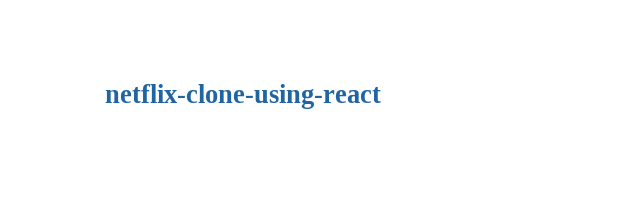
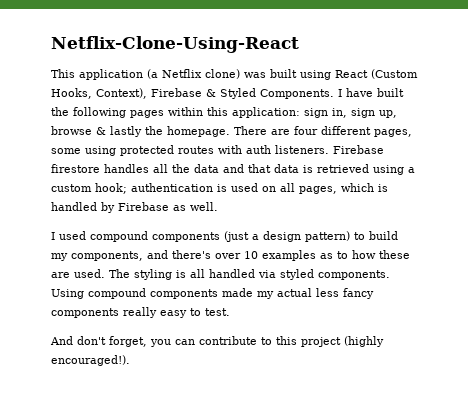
[105,84,381,109] netflix-clone-using-react -> [51,36,299,53] [51,69,418,80] [51,88,404,99] [51,107,397,118] [51,126,412,137] [51,145,384,156] [51,164,415,175] [51,183,388,194] [51,202,218,213] [51,231,398,242] [51,250,410,261] [51,269,390,280] [51,288,374,299] [51,307,230,318] [50,336,384,347] [51,355,130,366] Netflix-Clone-Using-React // This application (a Netflix clone) was built using React (Custom Hooks, Context), Firebase & Styled Components. I have built the following pages within this application: sign in, sign up, browse & lastly the homepage. There are four different pages, some using protected routes with auth listeners. Firebase firestore handles all the data and that data is retrieved using a custom hook; authentication is used on all pages, which is handled by Firebase as well. // I used compound components (just a design pattern) to build my components, and there's over 10 examples as to how these are used. The styling is all handled via styled components. Using compound components made my actual less fancy components really easy to test. // And don't forget, you can contribute to this project (highly encouraged!).

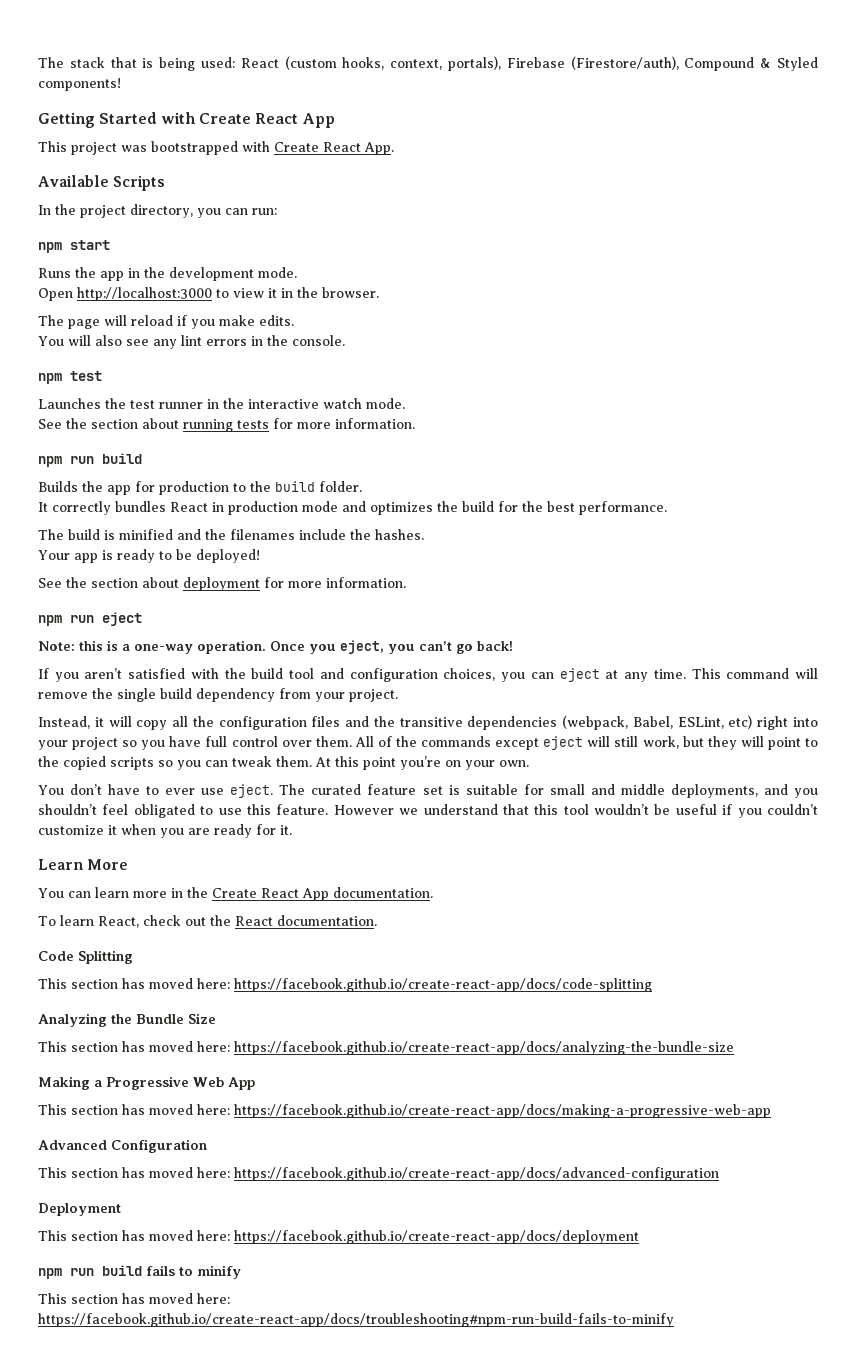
[51,36,299,53] [51,69,418,80] [51,88,404,99] [51,107,397,118] [51,126,412,137] [51,145,384,156] [51,164,415,175] [51,183,388,194] [51,202,218,213] [51,231,398,242] [51,250,410,261] [51,269,390,280] [51,288,374,299] [51,307,230,318] [50,336,384,347] [51,355,130,366] Netflix-Clone-Using-React // This application (a Netflix clone) was built using React (Custom Hooks, Context), Firebase & Styled Components. I have built the following pages within this application: sign in, sign up, browse & lastly the homepage. There are four different pages, some using protected routes with auth listeners. Firebase firestore handles all the data and that data is retrieved using a custom hook; authentication is used on all pages, which is handled by Firebase as well. // I used compound components (just a design pattern) to build my components, and there's over 10 examples as to how these are used. The styling is all handled via styled components. Using compound components made my actual less fancy components really easy to test. // And don't forget, you can contribute to this project (highly encouraged!). -> [38,56,818,71] [38,78,121,91] [38,112,335,128] [38,141,394,155] [38,175,166,191] [38,204,277,218] [38,240,110,253] [38,267,297,281] [38,287,379,301] [38,315,294,329] [38,335,345,349] [38,371,102,384] [38,398,405,409] [38,418,415,432] [38,453,142,467] [38,481,362,495] [38,501,667,515] [38,529,424,540] [38,549,260,563] [38,577,406,591] [38,612,142,626] [38,640,513,654] [38,668,818,682] [38,688,398,702] [38,715,818,730] [38,736,818,750] [38,756,529,770] [38,784,818,798] [38,804,819,818] [38,824,292,838] [38,859,129,870] [38,887,433,901] [38,915,377,928] [38,950,133,964] [38,978,652,992] [38,1013,216,1027] [38,1041,734,1055] [38,1076,255,1090] [38,1104,771,1118] [38,1139,207,1153] [38,1167,719,1181] [38,1203,121,1216] [38,1230,639,1244] [38,1265,241,1279] [38,1293,230,1304] [38,1313,674,1327] The stack that is being used: React (custom hooks, context, portals), Firebase (Firestore/auth), Compound & Styled components! // Getting Started with Create React App // This project was bootstrapped with Create React App. // Available Scripts // In the project directory, you can run: // npm start // Runs the app in the development mode. // Open http://localhost:3000 to view it in the browser. // The page will reload if you make edits. // You will also see any lint errors in the console. // npm test // Launches the test runner in the interactive watch mode. // See the section about running tests for more information. // npm run build // Builds the app for production to the build folder. // It correctly bundles React in production mode and optimizes the build for the best performance. // The build is minified and the filenames include the hashes. // Your app is ready to be deployed! // See the section about deployment for more information. // npm run eject // Note: this is a one-way operation. Once you eject, you can’t go back! // If you aren’t satisfied with the build tool and configuration choices, you can eject at any time. This command will remove the single build dependency from your project. // Instead, it will copy all the configuration files and the transitive dependencies (webpack, Babel, ESLint, etc) right into your project so you have full control over them. All of the commands except eject will still work, but they will point to the copied scripts so you can tweak them. At this point you’re on your own. // You don’t have to ever use eject. The curated feature set is suitable for small and middle deployments, and you shouldn’t feel obligated to use this feature. However we understand that this tool wouldn’t be useful if you couldn’t customize it when you are ready for it. // Learn More // You can learn more in the Create React App documentation. // To learn React, check out the React documentation. // Code Splitting // This section has moved here: https://facebook.github.io/create-react-app/docs/code-splitting // Analyzing the Bundle Size // This section has moved here: https://facebook.github.io/create-react-app/docs/analyzing-the-bundle-size // Making a Progressive Web App // This section has moved here: https://facebook.github.io/create-react-app/docs/making-a-progressive-web-app // Advanced Configuration // This section has moved here: https://facebook.github.io/create-react-app/docs/advanced-configuration // Deployment // This section has moved here: https://facebook.github.io/create-react-app/docs/deployment // npm run build fails to minify // This section has moved here: https://facebook.github.io/create-react-app/docs/troubleshooting#npm-run-build-fails-to-minify

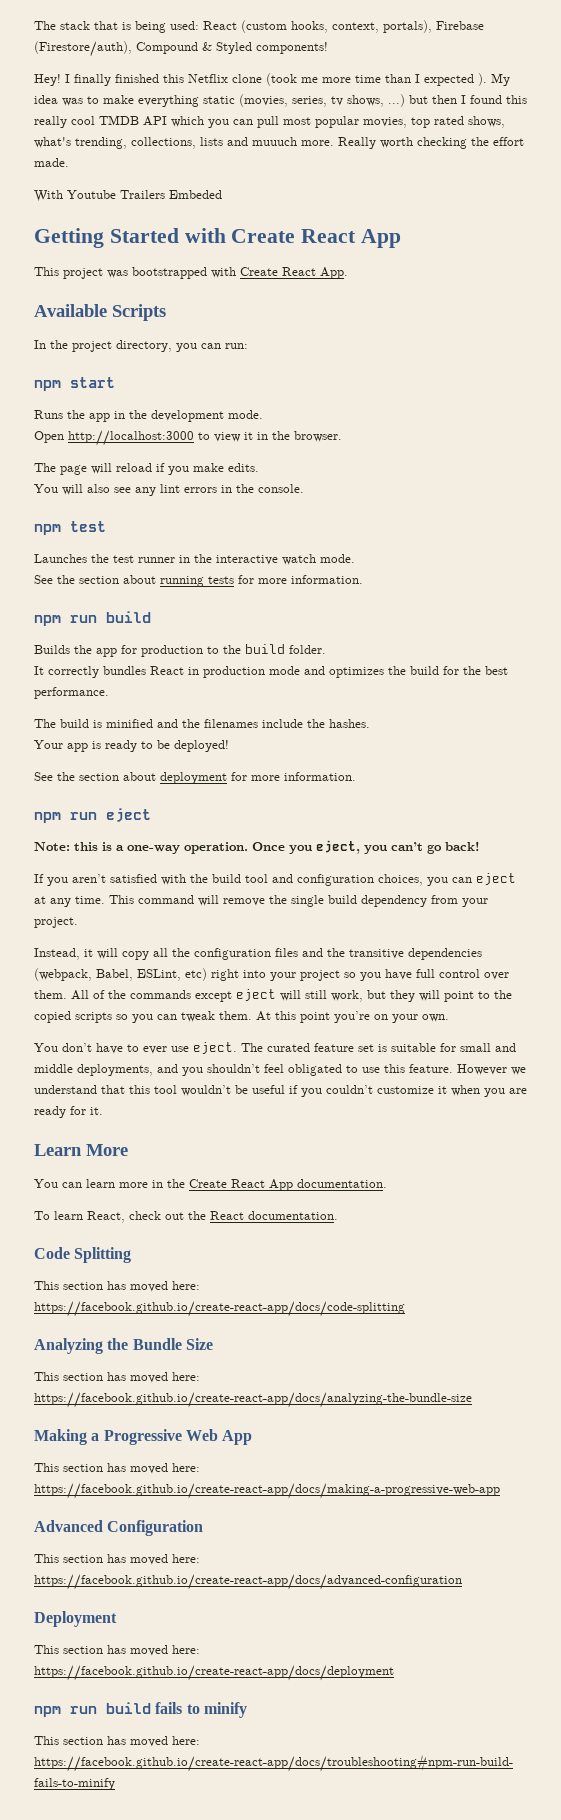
(121, 84) none -> [34,73,510,86] [34,94,527,107] [34,115,505,128] [34,137,524,149] [34,158,69,167] [34,190,222,202] // Hey! I finally finished this Netflix clone (took me more time than I expected ). My idea was to make everything static (movies, series, tv shows, ...) but then I found this really cool TMDB API which you can pull most popular movies, top rated shows, what's trending, collections, lists and muuuch more. Really worth checking the effort made. // With Youtube Trailers Embeded

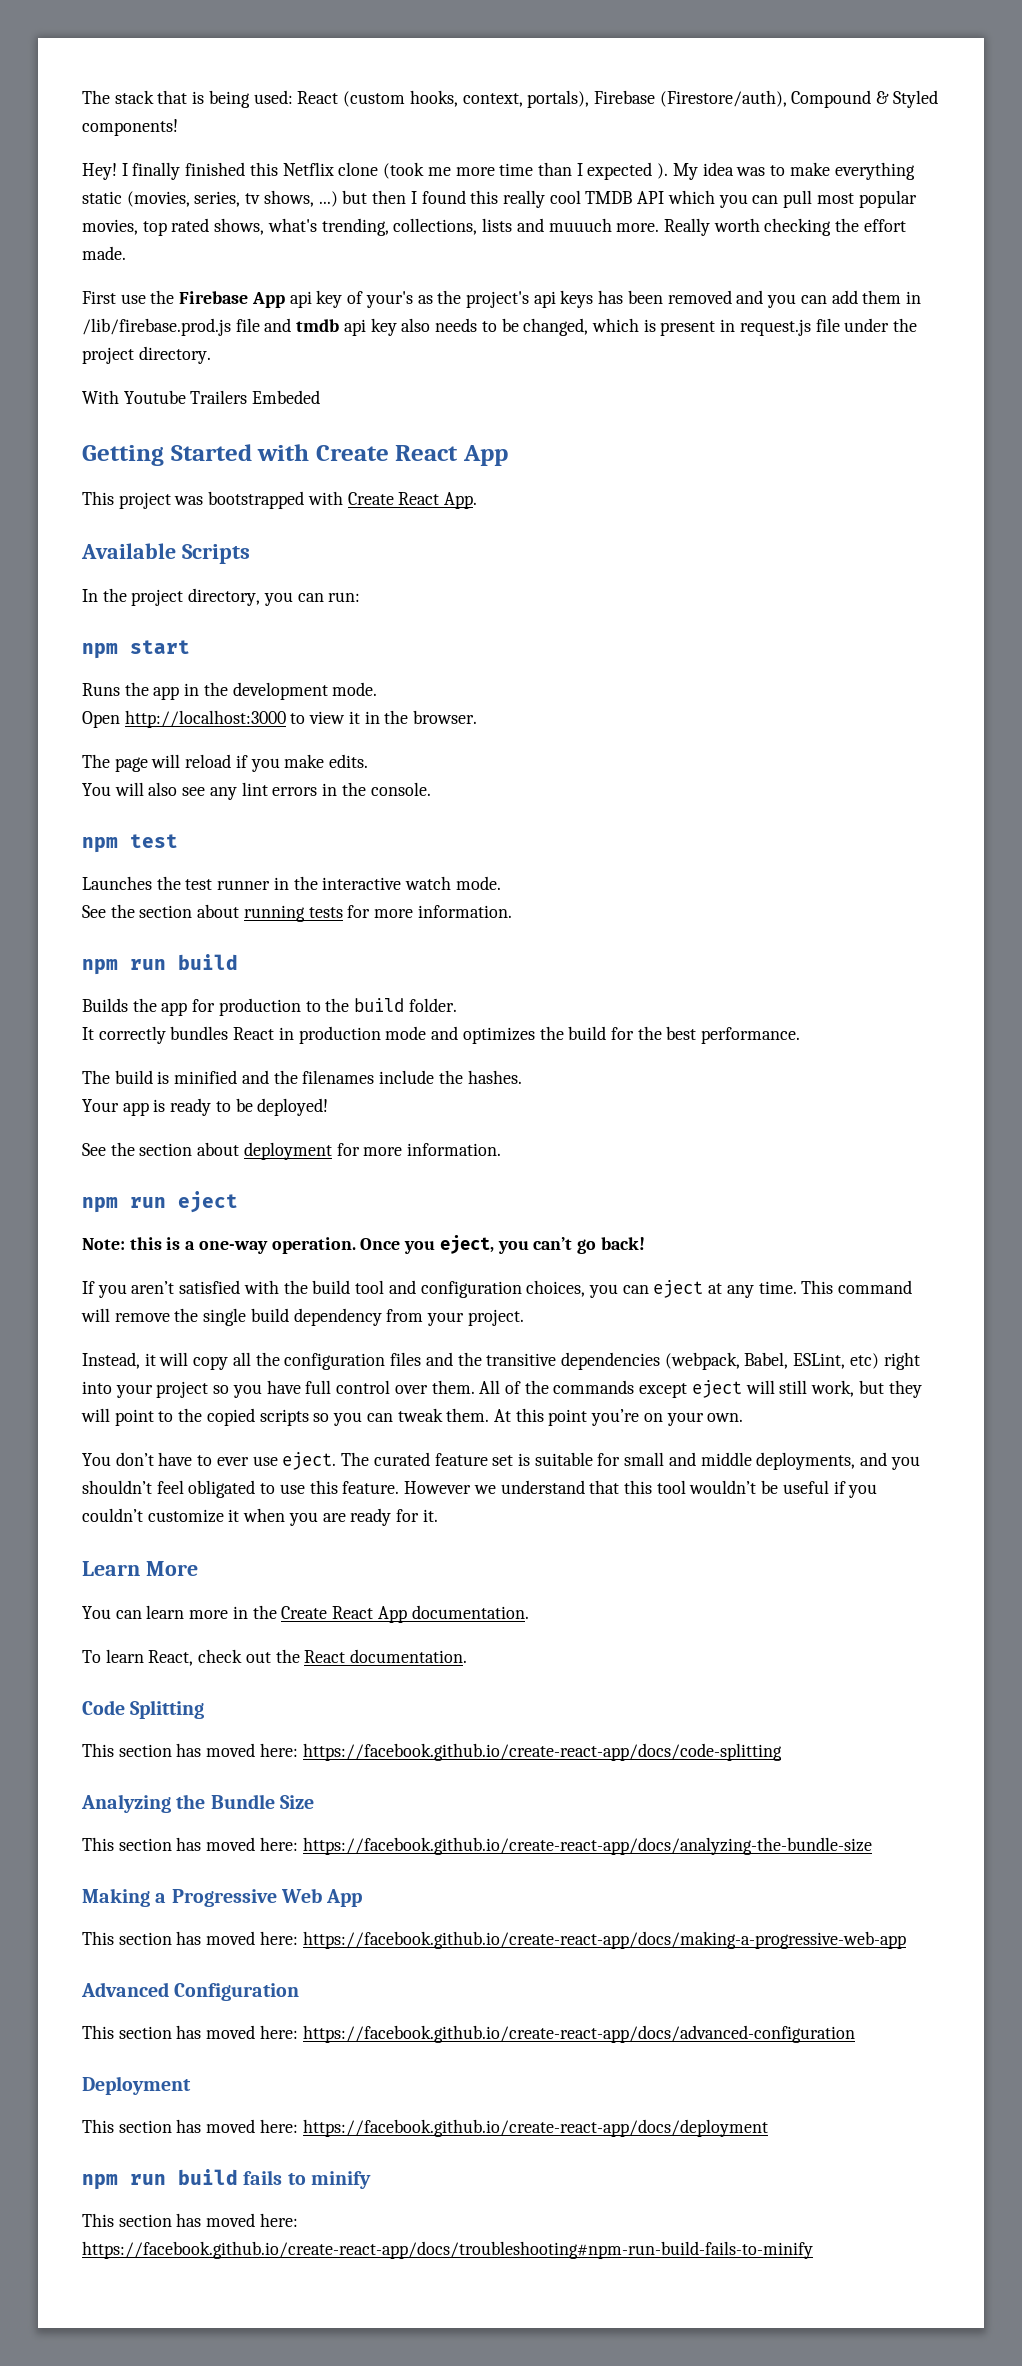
(69, 162) none -> [82,290,921,308] [82,318,918,336] [82,346,211,364] // First use the Firebase App api key of your's as the project's api keys has been removed and you can add them in /lib/firebase.prod.js file and tmdb api key also needs to be changed, which is present in request.js file under the project directory.

